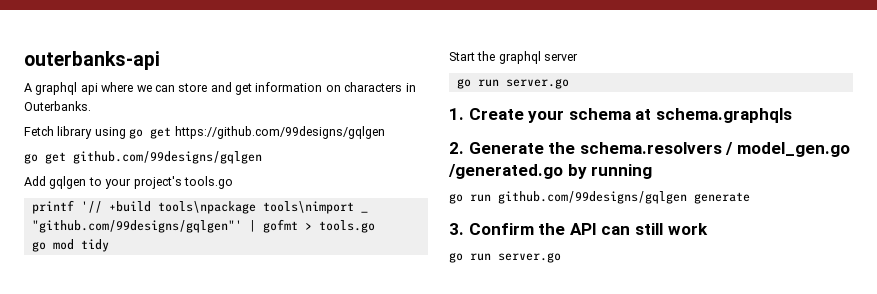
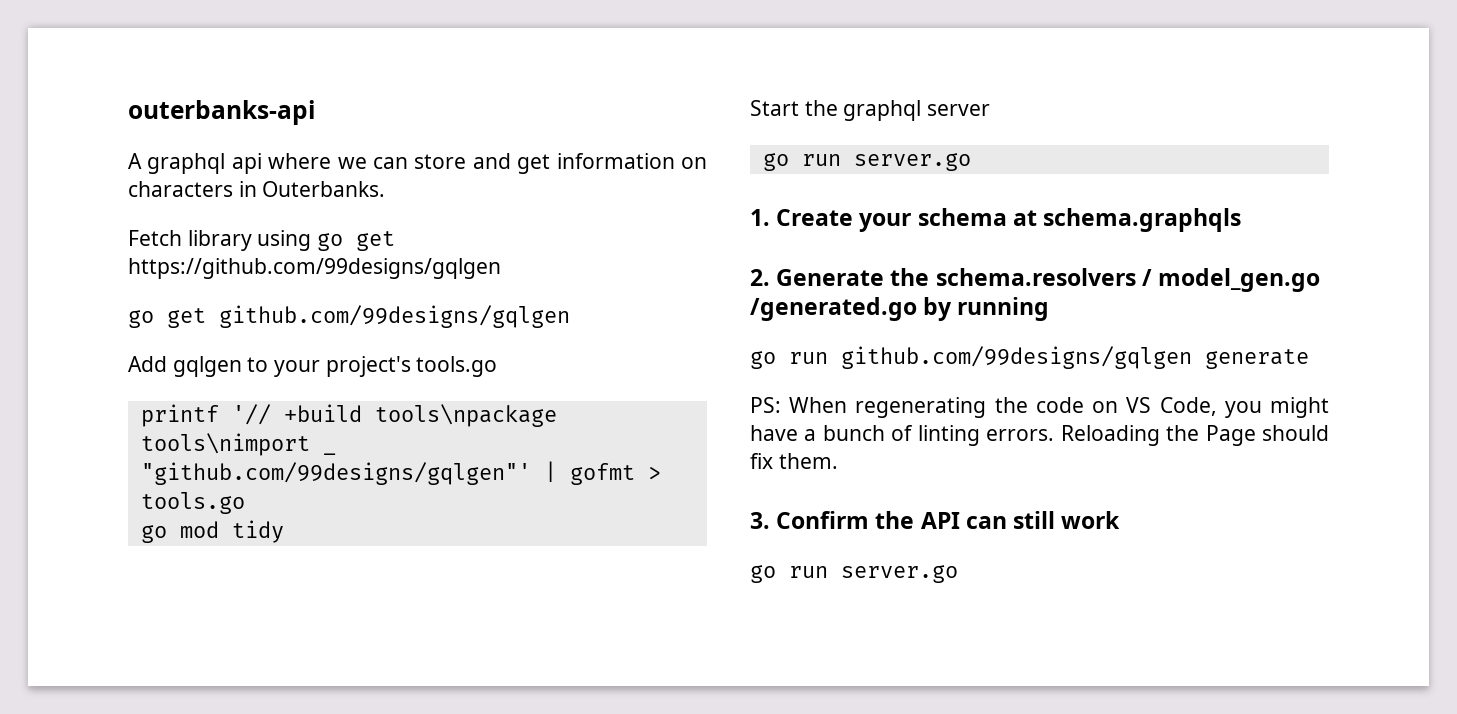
(750, 198) none -> [750,397,1329,418] [750,425,1329,446] [750,453,838,469] // PS: When regenerating the code on VS Code, you might have a bunch of linting errors. Reloading the Page should fix them.

